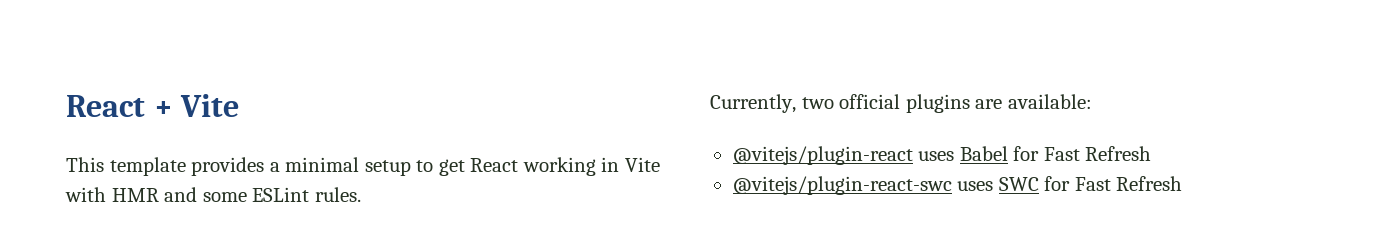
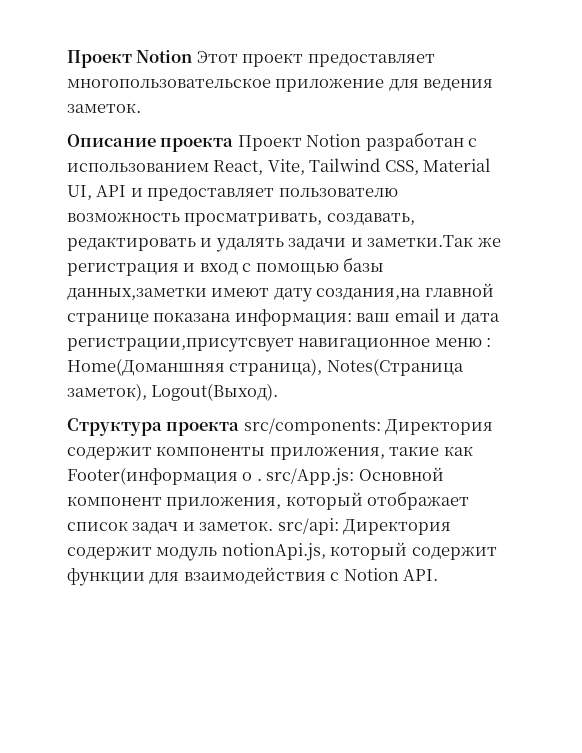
[66,94,240,117] [66,157,660,176] [65,187,361,202] [710,94,1092,113] [732,146,1152,165] [732,176,1183,195] React + Vite // This template provides a minimal setup to get React working in Vite with HMR and some ESLint rules. // Currently, two official plugins are available: // @vitejs/plugin-react uses Babel for Fast Refresh // @vitejs/plugin-react-swc uses SWC for Fast Refresh -> [67,50,435,68] [67,78,494,92] [67,103,141,113] [67,132,478,152] [67,158,492,175] [67,185,398,201] [67,212,415,226] [67,235,501,252] [67,257,385,276] [67,283,494,302] [67,308,500,326] [67,338,492,352] [67,358,464,376] [67,383,279,401] [67,418,494,436] [67,446,473,460] [67,467,444,486] [67,491,470,510] [67,518,452,535] [67,542,497,561] [67,567,439,586] Проект Notion Этот проект предоставляет многопользовательское приложение для ведения заметок. // Описание проекта Проект Notion разработан с использованием React, Vite, Tailwind CSS, Material UI, API и предоставляет пользователю возможность просматривать, создавать, редактировать и удалять задачи и заметки.Так же регистрация и вход с помощью базы данных,заметки имеют дату создания,на главной странице показана информация: ваш email и дата регистрации,присутсвует навигационное меню : Home(Доманшняя страница), Notes(Страница заметок), Logout(Выход). // Структура проекта src/components: Директория содержит компоненты приложения, такие как Footer(информация о . src/App.js: Основной компонент приложения, который отображает список задач и заметок. src/api: Директория содержит модуль notionApi.js, который содержит функции для взаимодействия с Notion API.

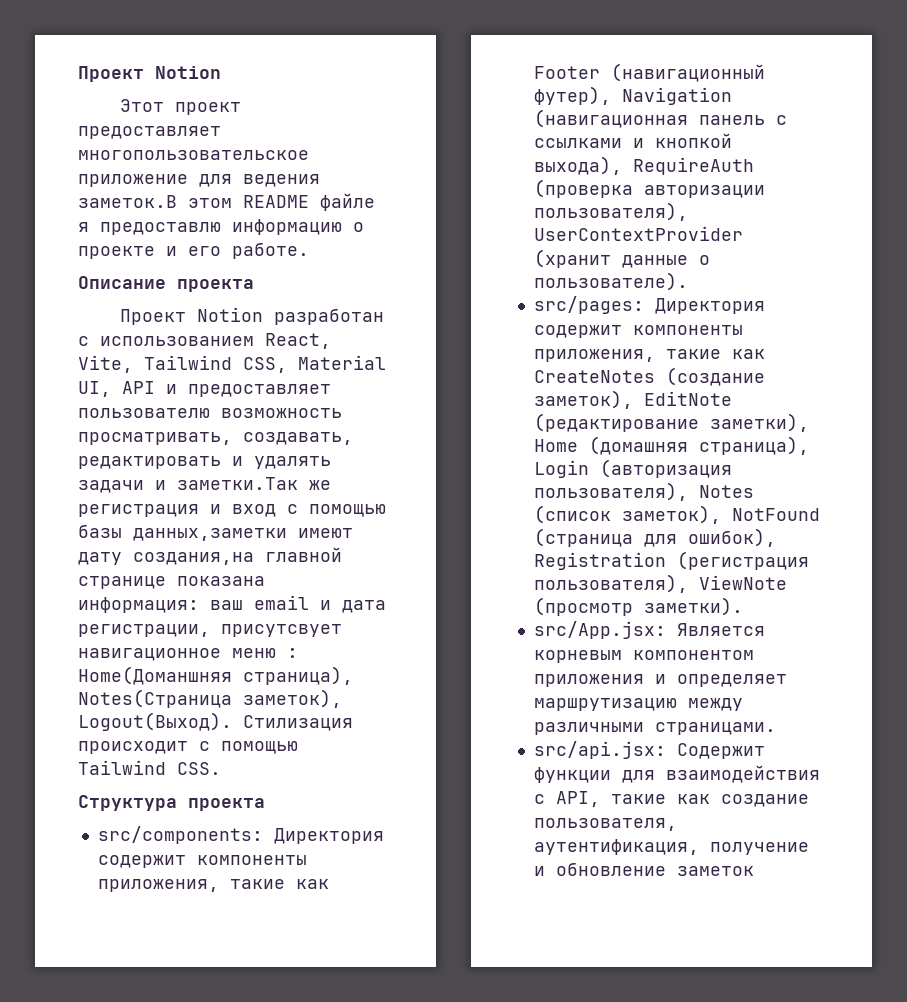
[67,50,193,68] Проект Notion -> [78,66,221,82] Проект Notion //
[67,103,141,113] заметок. -> [78,193,375,211] [78,219,364,235] [78,242,309,259] заметок.В этом README файле я предоставлю информацию о проекте и его работе.
(234, 145) none -> (254, 285) //
[67,338,294,352] регистрации,присутсвует -> [78,624,342,637] регистрации, присутсвует
(279, 392) none -> [243,715,353,731] [78,741,298,754] [78,760,221,775] Стилизация происходит с помощью Tailwind CSS.
(240, 429) none -> (265, 804) //
[67,467,444,486] [67,491,470,510] [67,518,452,535] [67,542,497,561] [67,567,439,586] Footer(информация о . src/App.js: Основной компонент приложения, который отображает список задач и заметок. src/api: Директория содержит модуль notionApi.js, который содержит функции для взаимодействия с Notion API. -> [533,63,765,82] [533,86,732,105] [533,109,787,128] [533,133,732,148] [533,156,754,175] [533,179,765,198] [533,202,688,221] [533,226,743,241] [533,249,710,268] [533,272,688,291] [533,296,765,314] [533,325,743,338] [533,349,765,362] [533,367,765,386] [533,390,732,409] [533,413,809,432] [533,436,809,455] [533,459,732,478] [533,482,754,501] [533,505,820,524] [533,528,776,547] [533,551,809,570] [533,574,787,593] [533,597,743,616] [533,621,765,639] [533,650,754,663] [533,674,787,687] [533,698,743,711] [533,722,776,735] [533,741,765,759] [533,765,820,783] [533,791,809,807] [533,818,677,831] [533,839,809,855] [533,862,754,876] Footer (навигационный футер), Navigation (навигационная панель с ссылками и кнопкой выхода), RequireAuth (проверка авторизации пользователя), UserContextProvider (хранит данные о пользователе). // src/pages: Директория содержит компоненты приложения, такие как CreateNotes (создание заметок), EditNote (редактирование заметки), Home (домашняя страница), Login (авторизация пользователя), Notes (список заметок), NotFound (страница для ошибок), Registration (регистрация пользователя), ViewNote (просмотр заметки). // src/App.jsx: Является корневым компонентом приложения и определяет маршрутизацию между различными страницами. // src/api.jsx: Содержит функции для взаимодействия с API, такие как создание пользователя, аутентификация, получение и обновление заметок

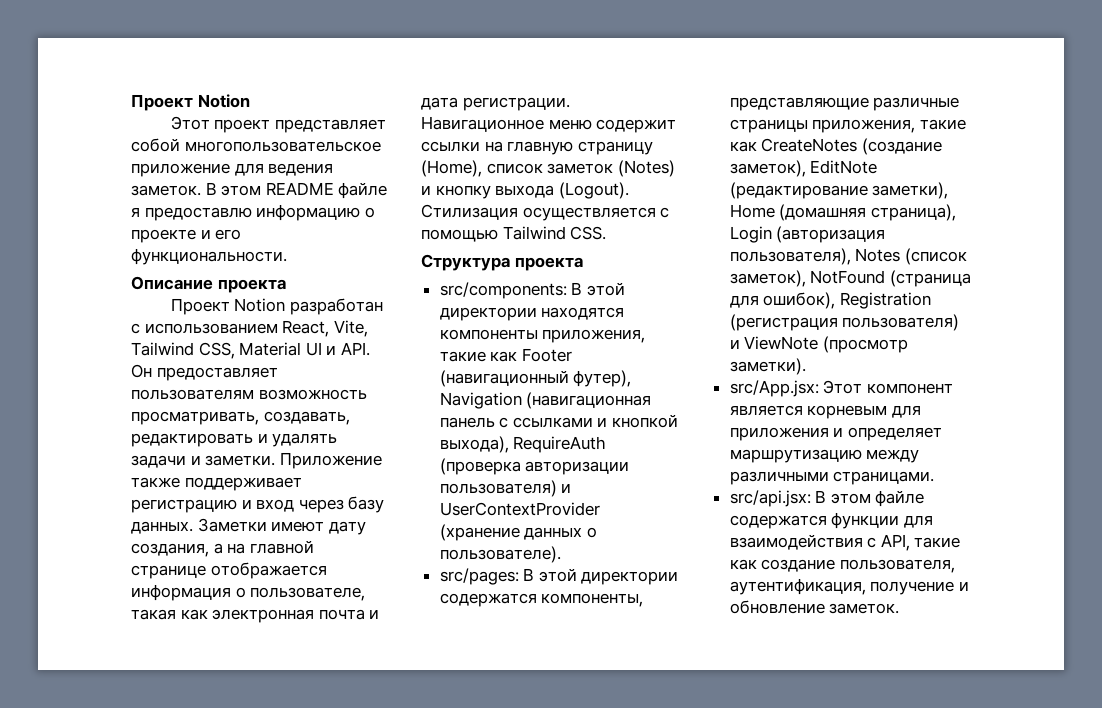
[78,126,221,139] предоставляет -> [274,119,386,133] [131,138,180,152] представляет собой
[78,195,177,208] заметок.В -> [131,182,217,196] заметок. В
[232,242,309,259] работе. -> [131,248,287,265] функциональности.
[78,381,331,397] [78,408,210,418] UI, API и предоставляет пользователю -> [305,342,370,356] [131,364,278,381] [131,389,254,400] UI и API. Он предоставляет пользователям
[177,477,331,490] [78,504,386,517] [78,524,353,541] [78,547,342,565] [78,576,265,589] [78,595,386,613] [78,624,342,637] [78,648,298,661] [78,666,353,685] [78,689,342,708] [78,712,353,731] [78,741,188,754] заметки.Так же регистрация и вход с помощью базы данных,заметки имеют дату создания,на главной странице показана информация: ваш email и дата регистрации, присутсвует навигационное меню : Home(Доманшняя страница), Notes(Страница заметок), Logout(Выход). Стилизация происходит -> [205,452,382,469] [131,477,302,491] [131,496,385,513] [131,518,366,535] [131,540,314,557] [131,562,327,579] [131,584,366,601] [131,609,380,623] [421,97,570,111] [421,116,677,133] [421,141,653,155] [421,160,675,177] [421,182,629,199] [421,204,656,221] заметки. Приложение также поддерживает регистрацию и вход через базу данных. Заметки имеют дату создания, а на главной странице отображается информация о пользователе, такая как электронная почта и дата регистрации. Навигационное меню содержит ссылки на главную страницу (Home), список заметок (Notes) и кнопку выхода (Logout). Стилизация осуществляется
[273,828,384,844] [97,855,186,868] Директория содержит -> [571,282,625,296] [439,307,625,321] В этой директории находятся
[533,202,688,221] [533,226,743,241] [533,249,710,268] [533,272,688,291] [533,296,765,314] [533,325,743,338] пользователя), UserContextProvider (хранит данные о пользователе). // src/pages: Директория содержит компоненты -> [439,480,572,497] [439,502,600,516] [439,524,597,541] [439,546,561,563] [439,568,679,585] [439,593,644,607] [729,97,960,111] [729,119,808,133] пользователя) и UserContextProvider (хранение данных о пользователе). // src/pages: В этой директории содержатся компоненты, представляющие различные страницы
[533,574,688,593] пользователя), -> [842,314,960,331] [729,340,740,349] пользователя) и
[676,623,765,636] [533,650,754,663] Является корневым компонентом -> [823,380,953,394] [729,405,921,419] Этот компонент является корневым для
[676,743,765,759] Содержит -> [815,490,925,507] [729,515,827,529] В этом файле содержатся
[676,866,754,876] заметок -> [829,603,900,614] заметок.

